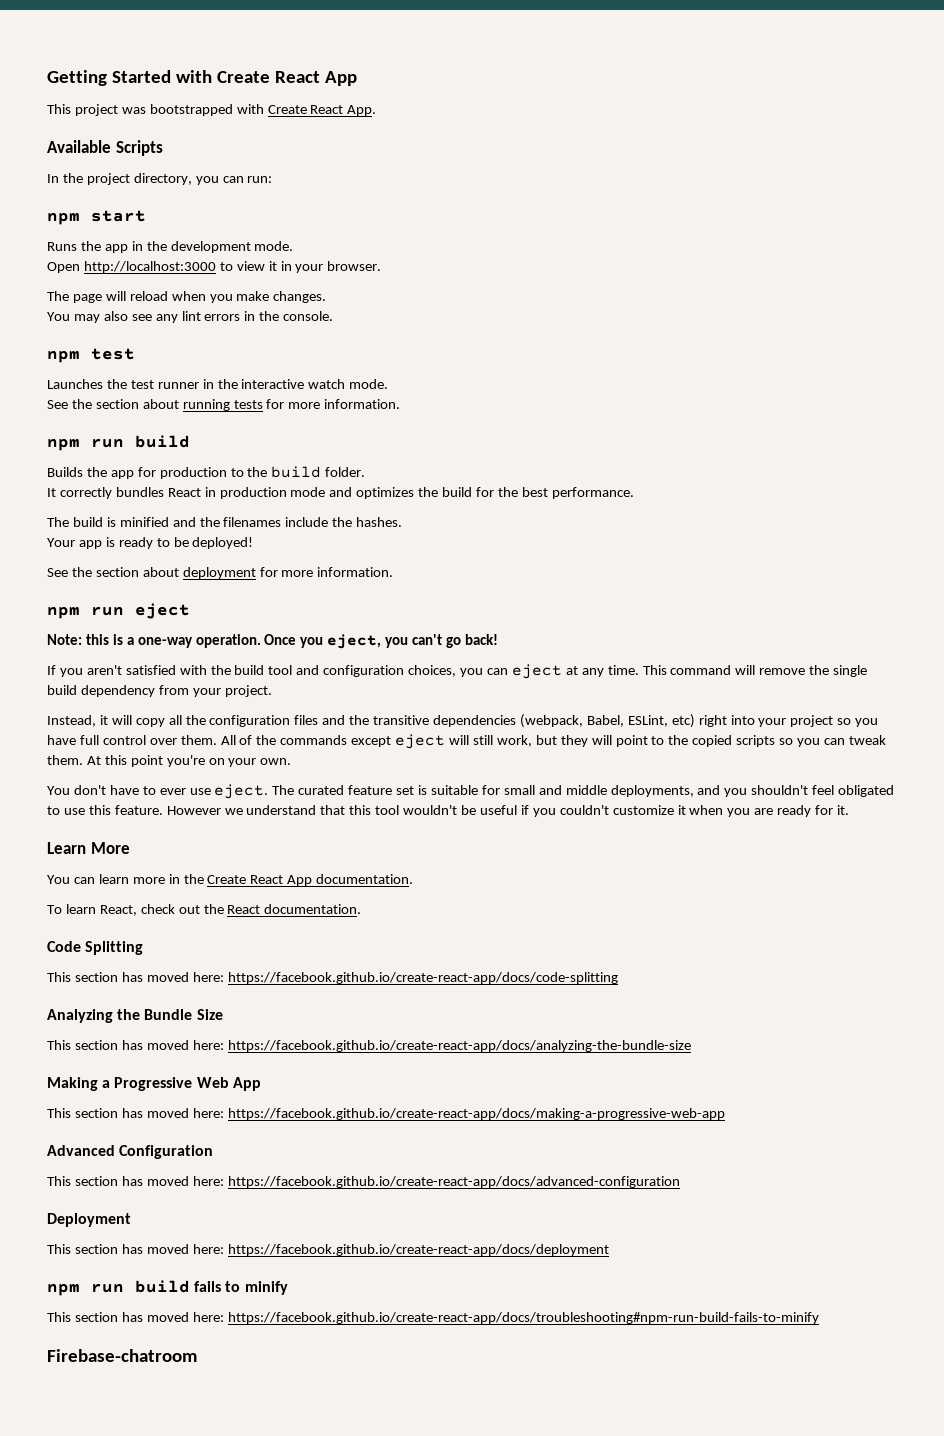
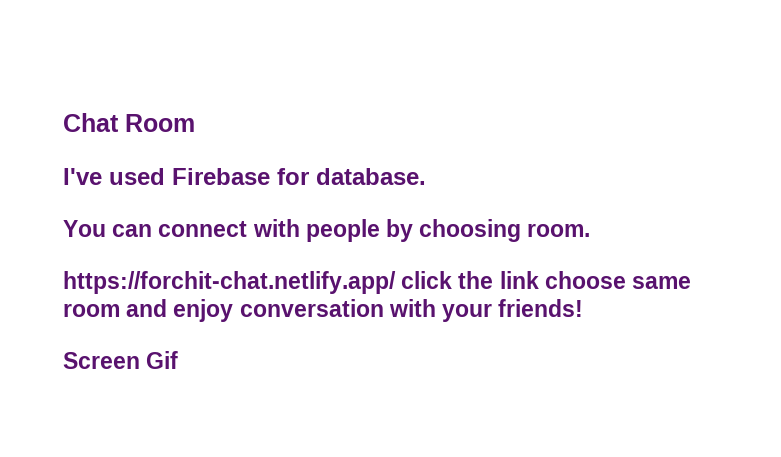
[47,70,357,86] [47,104,377,116] [47,140,163,156] [47,173,273,185] [47,210,146,225] [47,241,294,253] [47,261,382,273] [47,291,327,303] [47,311,334,323] [47,348,135,363] [47,379,389,389] [47,399,401,411] [47,435,190,451] [47,466,366,479] [47,487,634,499] [47,517,403,527] [47,537,254,549] [47,567,394,579] [47,603,190,619] [47,634,498,649] [47,664,868,679] [47,685,272,697] [47,714,879,728] [47,734,886,749] [47,755,292,767] [47,784,895,799] [47,805,850,817] [47,842,130,854] [47,874,414,886] [47,904,362,916] [47,941,144,955] [47,972,618,984] [47,1009,223,1023] [47,1040,691,1052] [47,1077,261,1091] [47,1108,725,1120] [47,1145,214,1159] [47,1176,680,1188] [47,1213,131,1227] [47,1244,609,1256] [47,1280,288,1296] [47,1312,819,1324] [47,1349,197,1362] Getting Started with Create React App // This project was bootstrapped with Create React App. // Available Scripts // In the project directory, you can run: // npm start // Runs the app in the development mode. // Open http://localhost:3000 to view it in your browser. // The page will reload when you make changes. // You may also see any lint errors in the console. // npm test // Launches the test runner in the interactive watch mode. // See the section about running tests for more information. // npm run build // Builds the app for production to the build folder. // It correctly bundles React in production mode and optimizes the build for the best performance. // The build is minified and the filenames include the hashes. // Your app is ready to be deployed! // See the section about deployment for more information. // npm run eject // Note: this is a one-way operation. Once you eject, you can't go back! // If you aren't satisfied with the build tool and configuration choices, you can eject at any time. This command will remove the single build dependency from your project. // Instead, it will copy all the configuration files and the transitive dependencies (webpack, Babel, ESLint, etc) right into your project so you have full control over them. All of the commands except eject will still work, but they will point to the copied scripts so you can tweak them. At this point you're on your own. // You don't have to ever use eject. The curated feature set is suitable for small and middle deployments, and you shouldn't feel obligated to use this feature. However we understand that this tool wouldn't be useful if you couldn't customize it when you are ready for it. // Learn More // You can learn more in the Create React App documentation. // To learn React, check out the React documentation. // Code Splitting // This section has moved here: https://facebook.github.io/create-react-app/docs/code-splitting // Analyzing the Bundle Size // This section has moved here: https://facebook.github.io/create-react-app/docs/analyzing-the-bundle-size // Making a Progressive Web App // This section has moved here: https://facebook.github.io/create-react-app/docs/making-a-progressive-web-app // Advanced Configuration // This section has moved here: https://facebook.github.io/create-react-app/docs/advanced-configuration // Deployment // This section has moved here: https://facebook.github.io/create-react-app/docs/deployment // npm run build fails to minify // This section has moved here: https://facebook.github.io/create-react-app/docs/troubleshooting#npm-run-build-fails-to-minify // Firebase-chatroom -> [63,113,195,132] [63,168,426,185] [63,219,591,242] [63,271,692,294] [63,299,584,322] [63,351,179,369] Chat Room // I've used Firebase for database. // You can connect with people by choosing room. // https://forchit-chat.netlify.app/ click the link choose same room and enjoy conversation with your friends! // Screen Gif

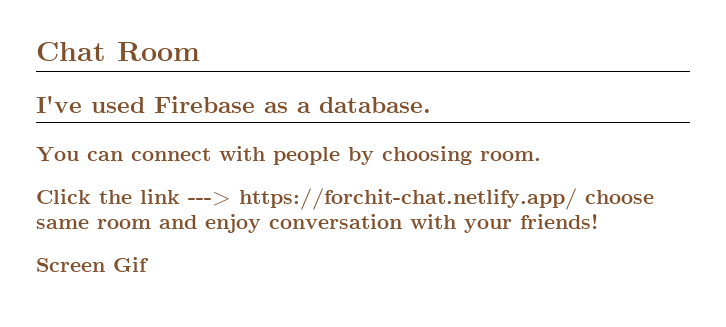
[277,168,309,185] for -> [264,102,311,113] as a
[63,271,539,294] https://forchit-chat.netlify.app/ click the link -> [36,188,577,210] Click the link ---> https://forchit-chat.netlify.app/

